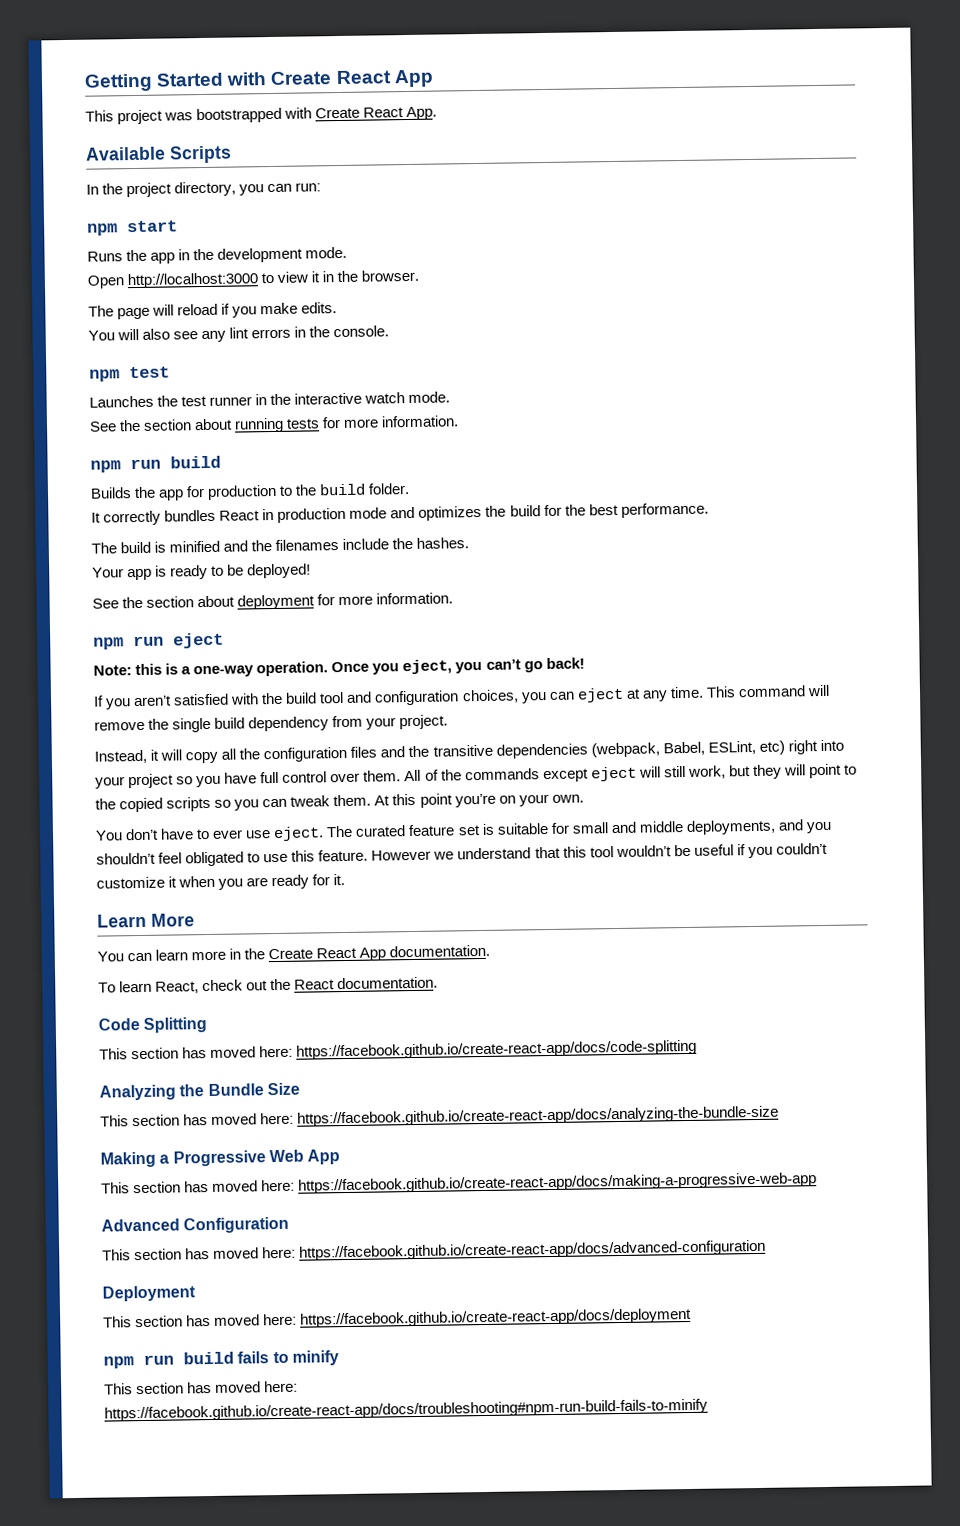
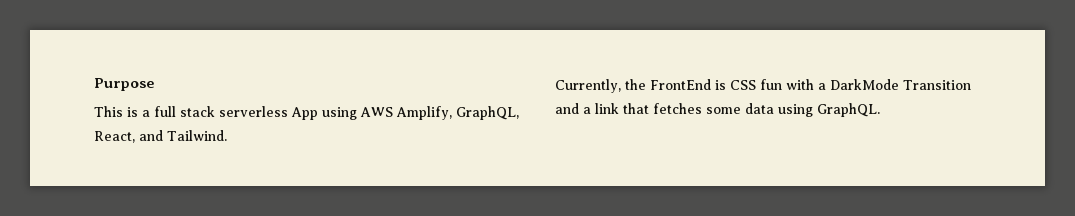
[84,69,434,92] [85,106,438,125] [85,145,232,164] [86,181,322,198] [87,220,178,236] [87,246,348,264] [87,269,420,289] [88,302,338,320] [88,325,390,343] [89,366,170,382] [89,391,451,408] [89,415,460,433] [90,455,221,473] [90,482,411,501] [91,502,709,526] [91,537,470,554] [92,563,312,581] [92,592,454,610] [93,632,224,650] [93,657,585,678] [93,684,830,710] [94,714,449,733] [94,739,844,764] [95,763,858,789] [95,793,584,813] [95,819,832,842] [96,842,828,867] [96,873,346,890] [97,913,195,928] [97,944,491,962] [98,976,439,994] [98,1017,208,1033] [99,1039,698,1060] [99,1082,300,1101] [100,1105,780,1127] [100,1149,341,1168] [101,1172,818,1194] [101,1216,290,1234] [102,1239,767,1261] [102,1285,196,1302] [103,1307,693,1328] [103,1350,339,1369] [104,1380,299,1395] [104,1398,708,1422] Getting Started with Create React App // This project was bootstrapped with Create React App. // Available Scripts // In the project directory, you can run: // npm start // Runs the app in the development mode. // Open http://localhost:3000 to view it in the browser. // The page will reload if you make edits. // You will also see any lint errors in the console. // npm test // Launches the test runner in the interactive watch mode. // See the section about running tests for more information. // npm run build // Builds the app for production to the build folder. // It correctly bundles React in production mode and optimizes the build for the best performance. // The build is minified and the filenames include the hashes. // Your app is ready to be deployed! // See the section about deployment for more information. // npm run eject // Note: this is a one-way operation. Once you eject, you can’t go back! // If you aren’t satisfied with the build tool and configuration choices, you can eject at any time. This command will remove the single build dependency from your project. // Instead, it will copy all the configuration files and the transitive dependencies (webpack, Babel, ESLint, etc) right into your project so you have full control over them. All of the commands except eject will still work, but they will point to the copied scripts so you can tweak them. At this point you’re on your own. // You don’t have to ever use eject. The curated feature set is suitable for small and middle deployments, and you shouldn’t feel obligated to use this feature. However we understand that this tool wouldn’t be useful if you couldn’t customize it when you are ready for it. // Learn More // You can learn more in the Create React App documentation. // To learn React, check out the React documentation. // Code Splitting // This section has moved here: https://facebook.github.io/create-react-app/docs/code-splitting // Analyzing the Bundle Size // This section has moved here: https://facebook.github.io/create-react-app/docs/analyzing-the-bundle-size // Making a Progressive Web App // This section has moved here: https://facebook.github.io/create-react-app/docs/making-a-progressive-web-app // Advanced Configuration // This section has moved here: https://facebook.github.io/create-react-app/docs/advanced-configuration // Deployment // This section has moved here: https://facebook.github.io/create-react-app/docs/deployment // npm run build fails to minify // This section has moved here: https://facebook.github.io/create-react-app/docs/troubleshooting#npm-run-build-fails-to-minify -> [94,78,155,91] [94,106,519,120] [94,130,227,143] [555,79,971,93] [555,103,880,117] Purpose // This is a full stack serverless App using AWS Amplify, GraphQL, React, and Tailwind. // Currently, the FrontEnd is CSS fun with a DarkMode Transition and a link that fetches some data using GraphQL.

